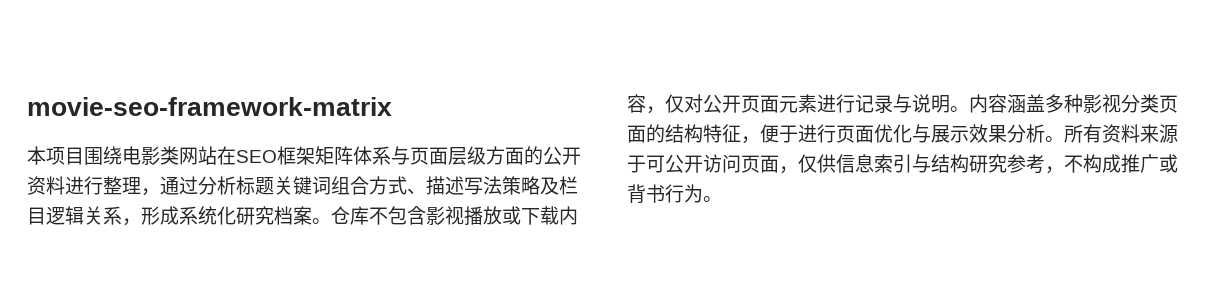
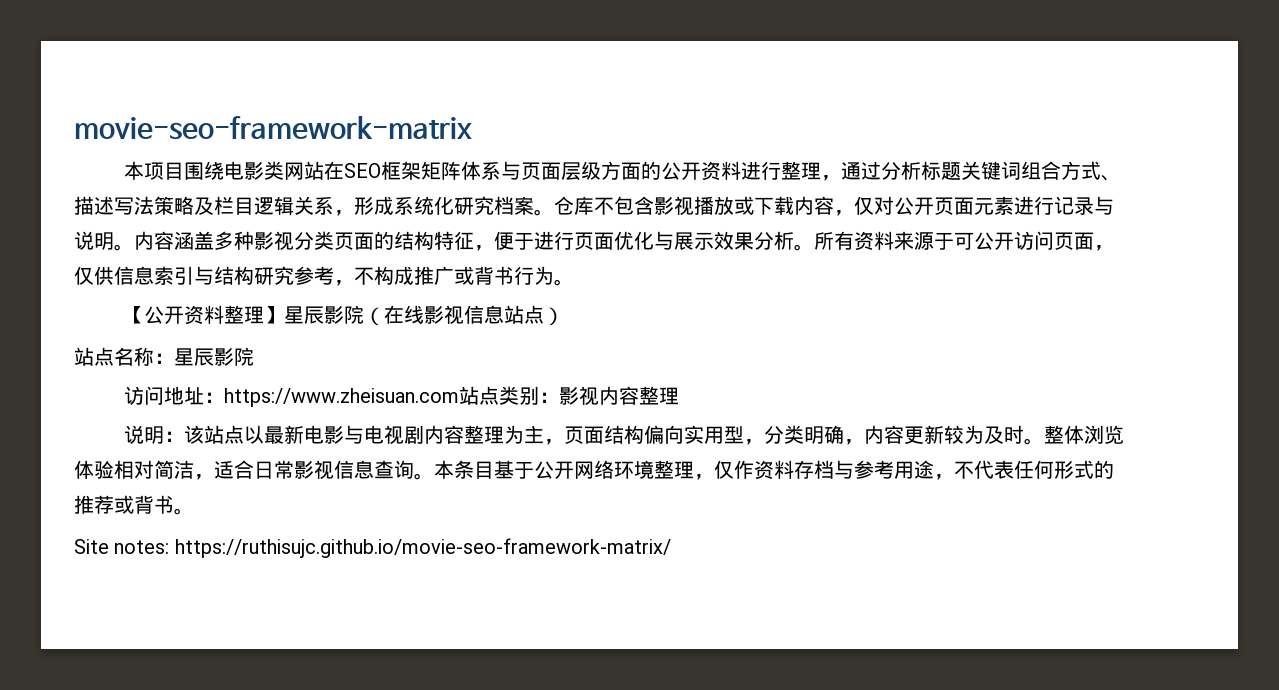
(722, 199) none -> [123,305,564,326] [74,347,254,366] [123,386,679,407] [123,425,1124,445] [74,460,1114,480] [74,495,194,515] [74,538,671,558] // 【公开资料整理】星辰影院（在线影视信息站点） // 站点名称：星辰影院 // 访问地址：https://www.zheisuan.com站点类别：影视内容整理 // 说明：该站点以最新电影与电视剧内容整理为主，页面结构偏向实用型，分类明确，内容更新较为及时。整体浏览体验相对简洁，适合日常影视信息查询。本条目基于公开网络环境整理，仅作资料存档与参考用途，不代表任何形式的推荐或背书。 // Site notes: https://ruthisujc.github.io/movie-seo-framework-matrix/

